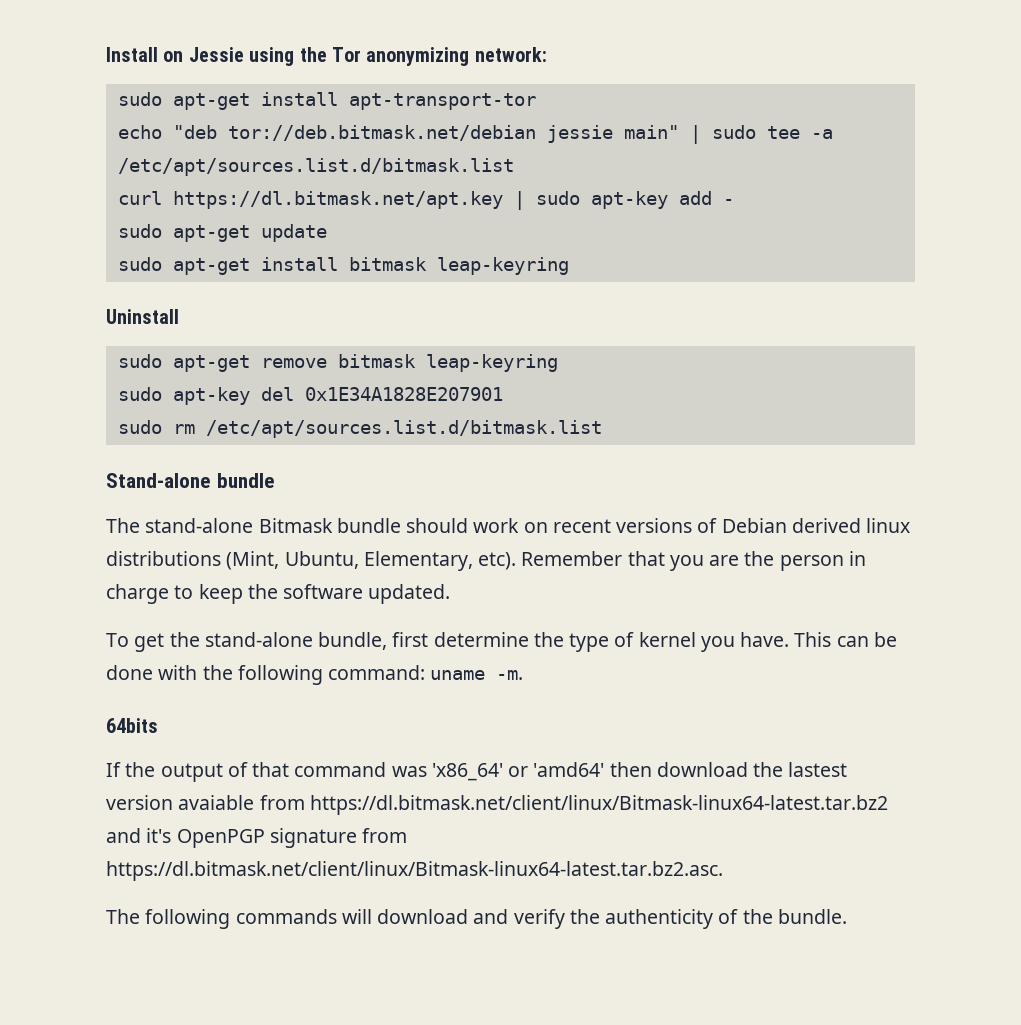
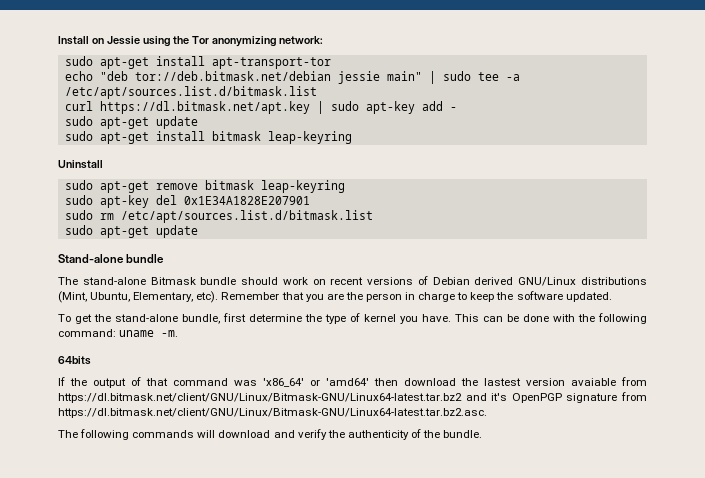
(602, 429) none -> [64,225,198,238] // sudo apt-get update
[866,518,911,533] linux -> [518,277,577,286] GNU/Linux
[309,795,888,815] https://dl.bitmask.net/client/linux/Bitmask-linux64-latest.tar.bz2 -> [58,393,462,403] https://dl.bitmask.net/client/GNU/Linux/Bitmask-GNU/Linux64-latest.tar.bz2
[106,861,723,881] https://dl.bitmask.net/client/linux/Bitmask-linux64-latest.tar.bz2.asc. -> [58,408,487,418] https://dl.bitmask.net/client/GNU/Linux/Bitmask-GNU/Linux64-latest.tar.bz2.asc.

